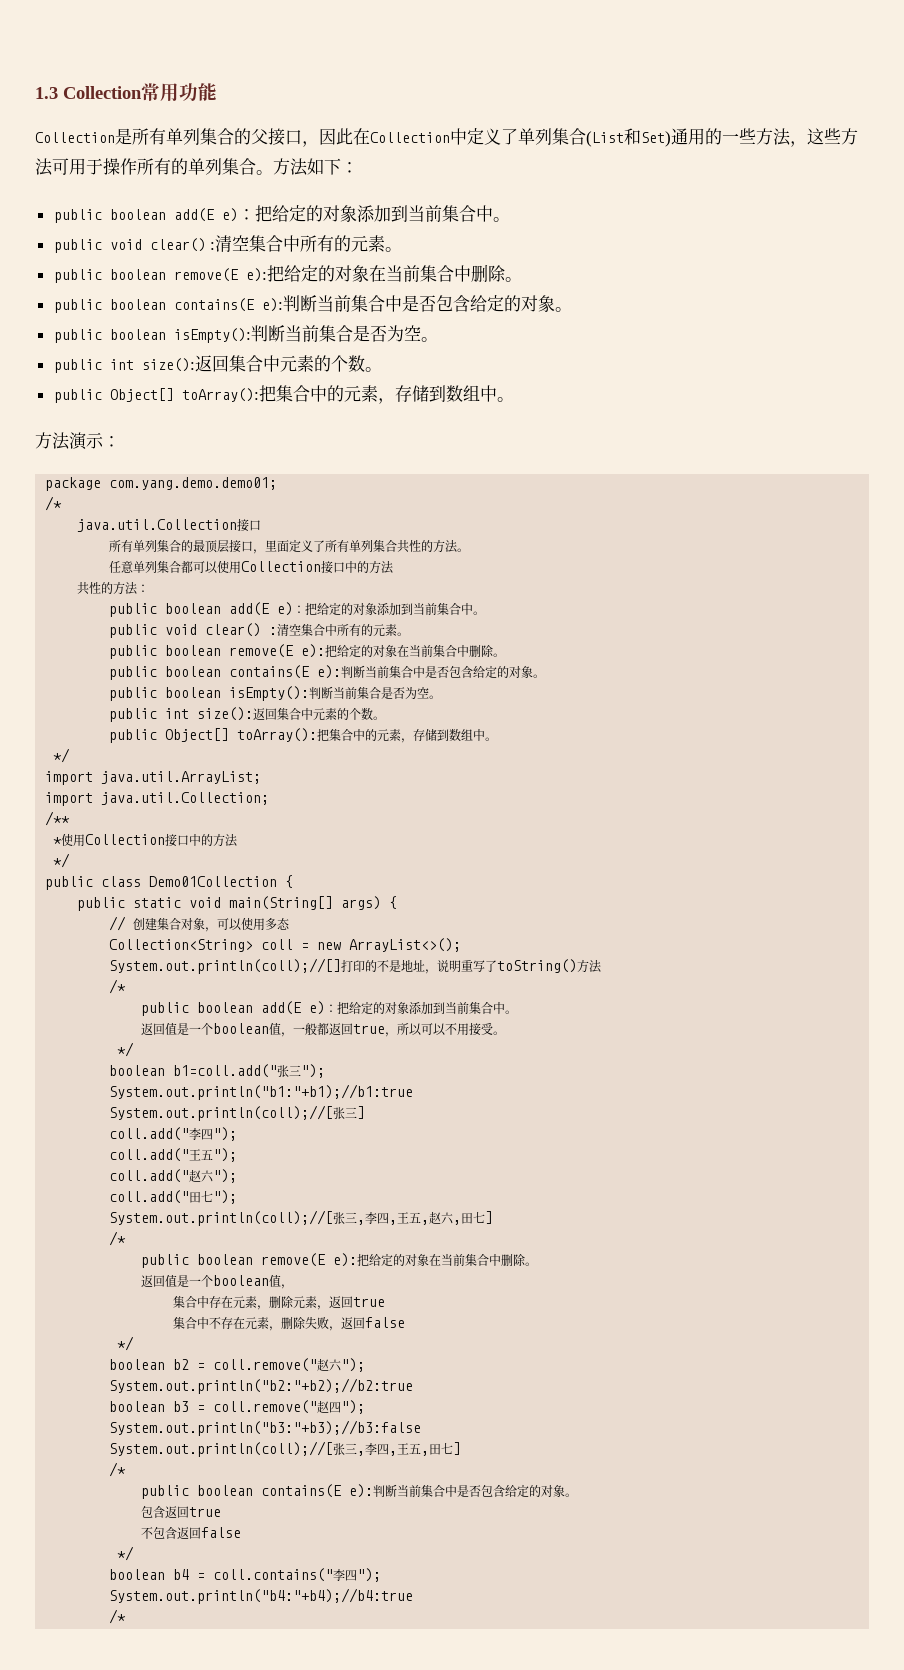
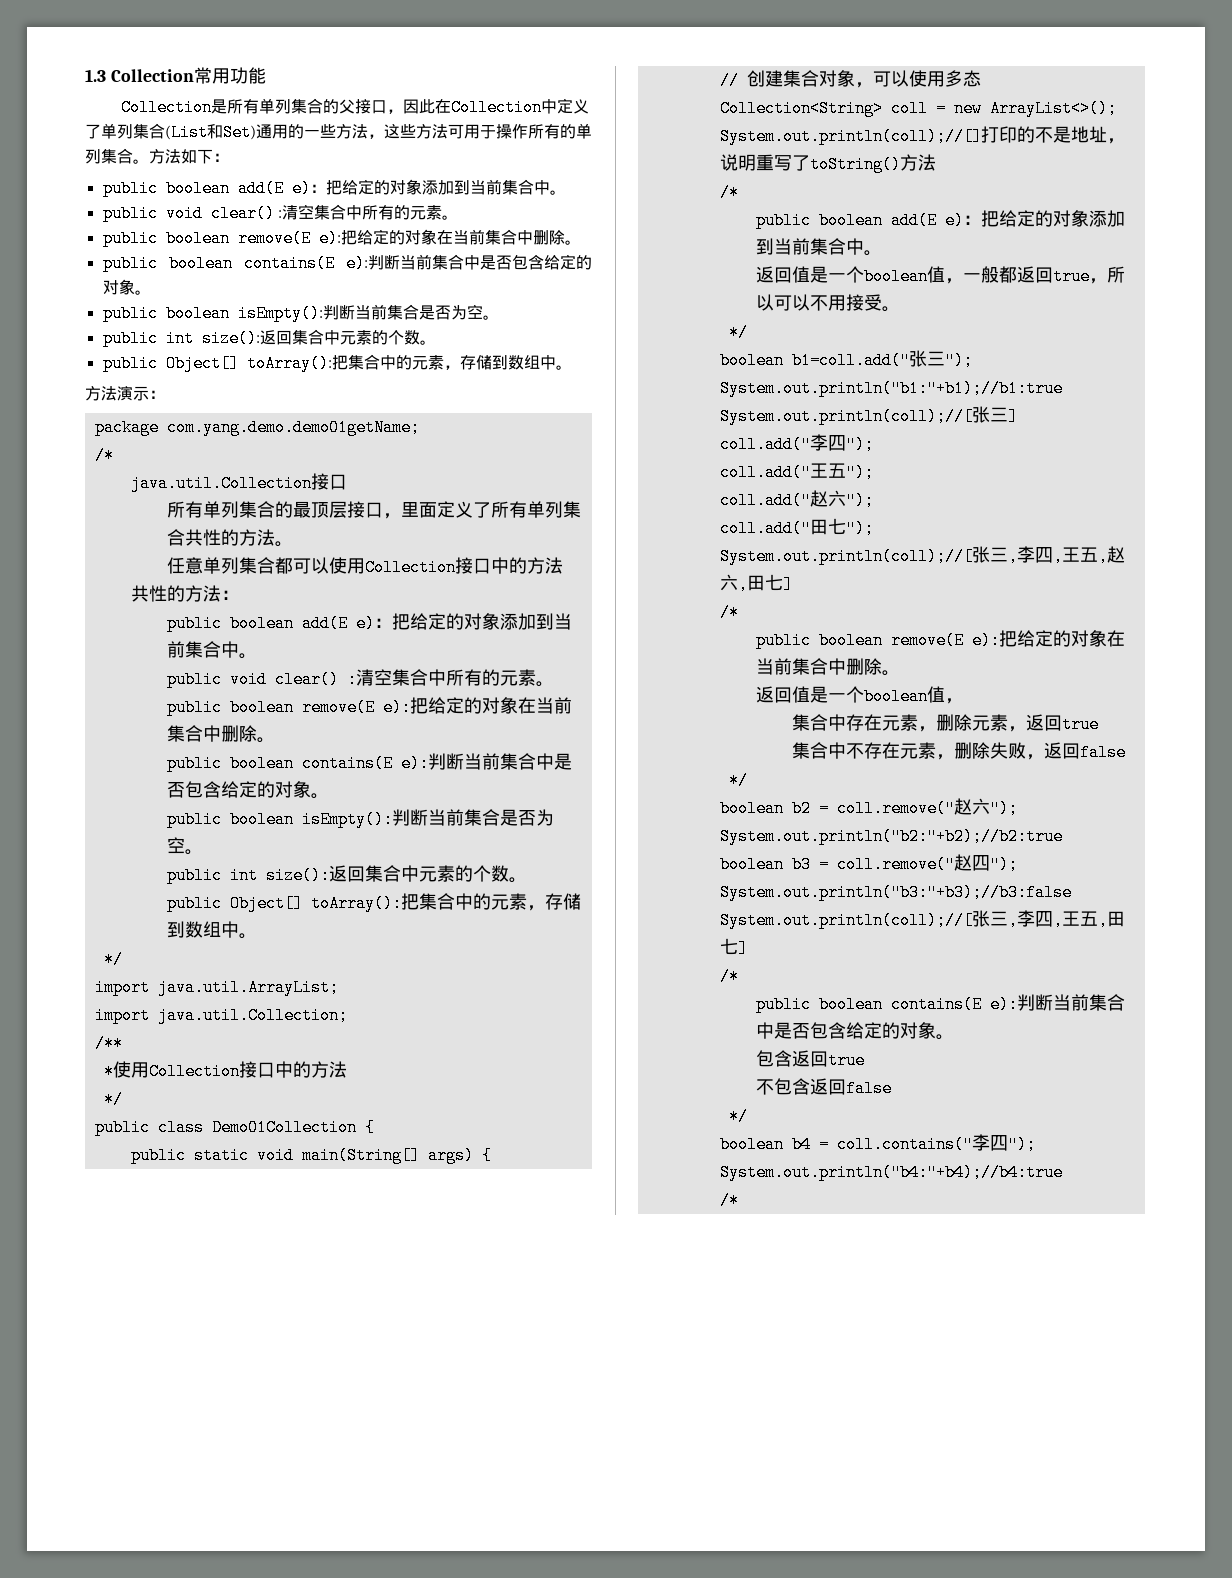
[109,477,278,490] com.yang.demo.demo01; -> [166,419,420,436] com.yang.demo.demo01getName;

